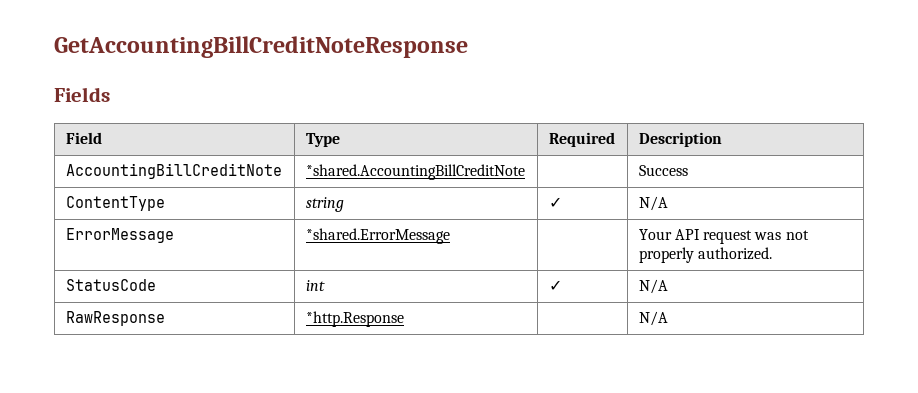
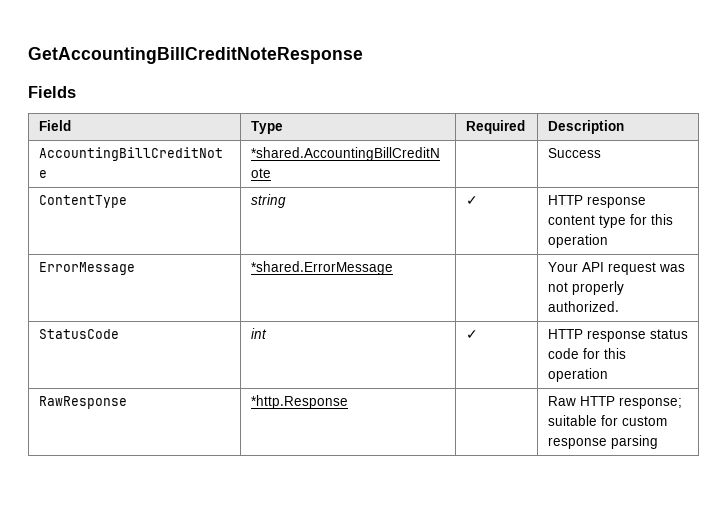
[638,196,668,211] N/A -> [547,195,646,208] [547,214,673,228] [547,234,608,248] HTTP response content type for this operation
[638,279,668,294] [65,311,165,326] [305,311,404,327] [638,311,668,326] N/A // RawResponse | *http.Response | | N/A -> [547,329,688,342] [547,348,626,359] [547,368,608,382] [38,396,127,409] [250,395,348,409] [547,396,682,409] [547,415,667,426] [547,435,658,449] HTTP response status code for this operation // RawResponse | *http.Response | | Raw HTTP response; suitable for custom response parsing

